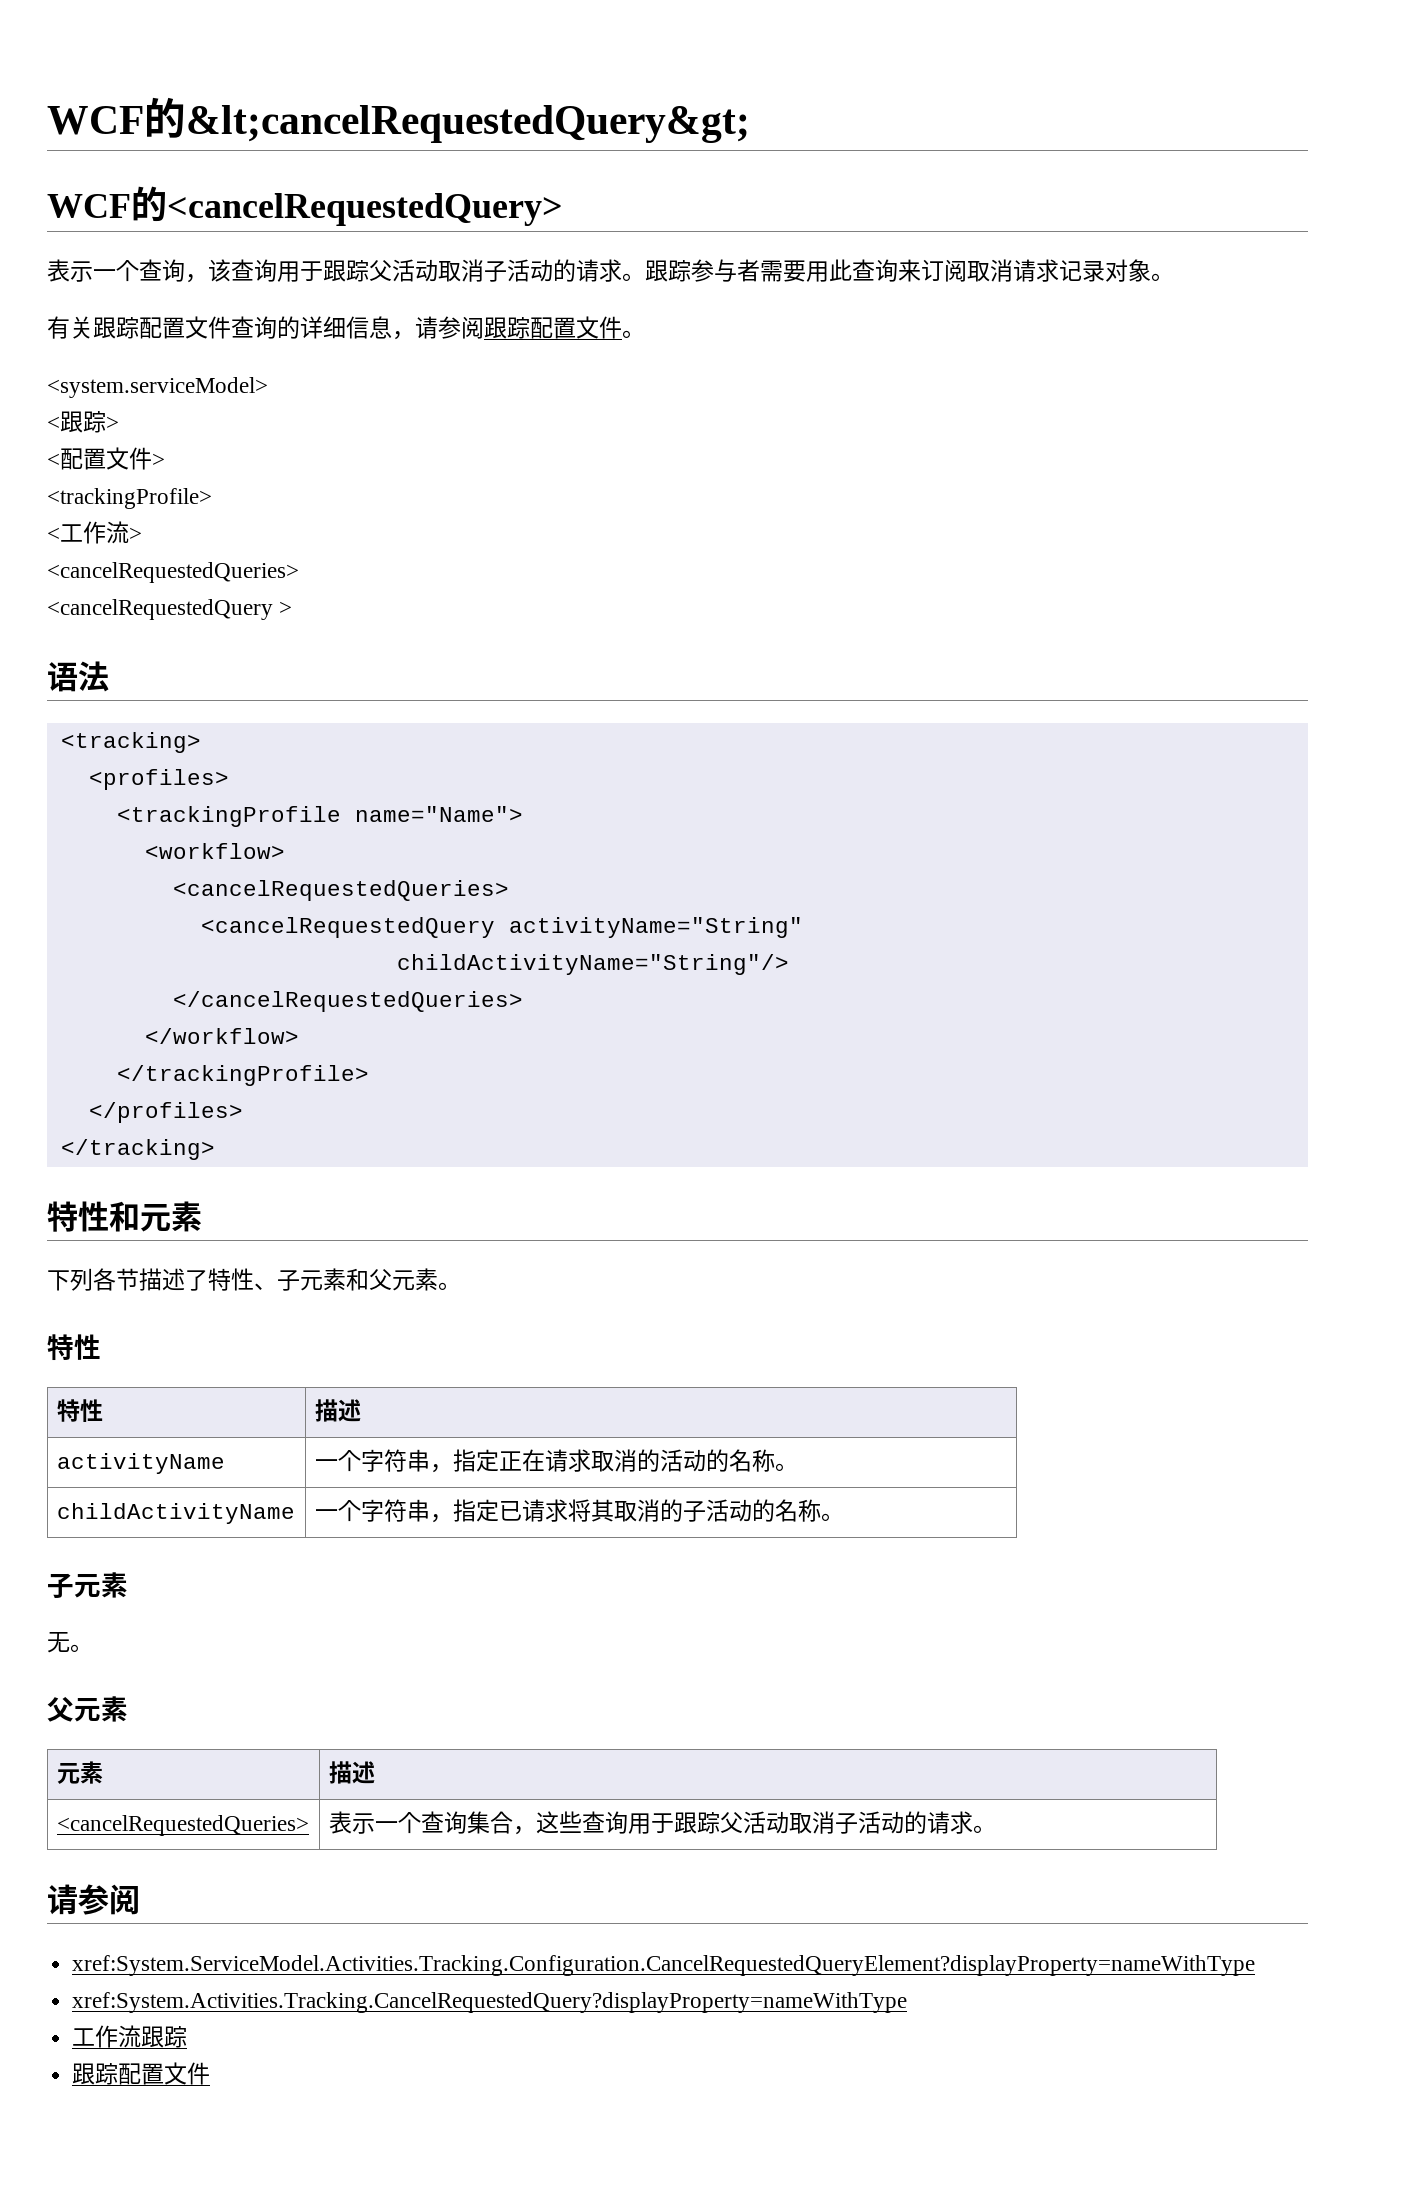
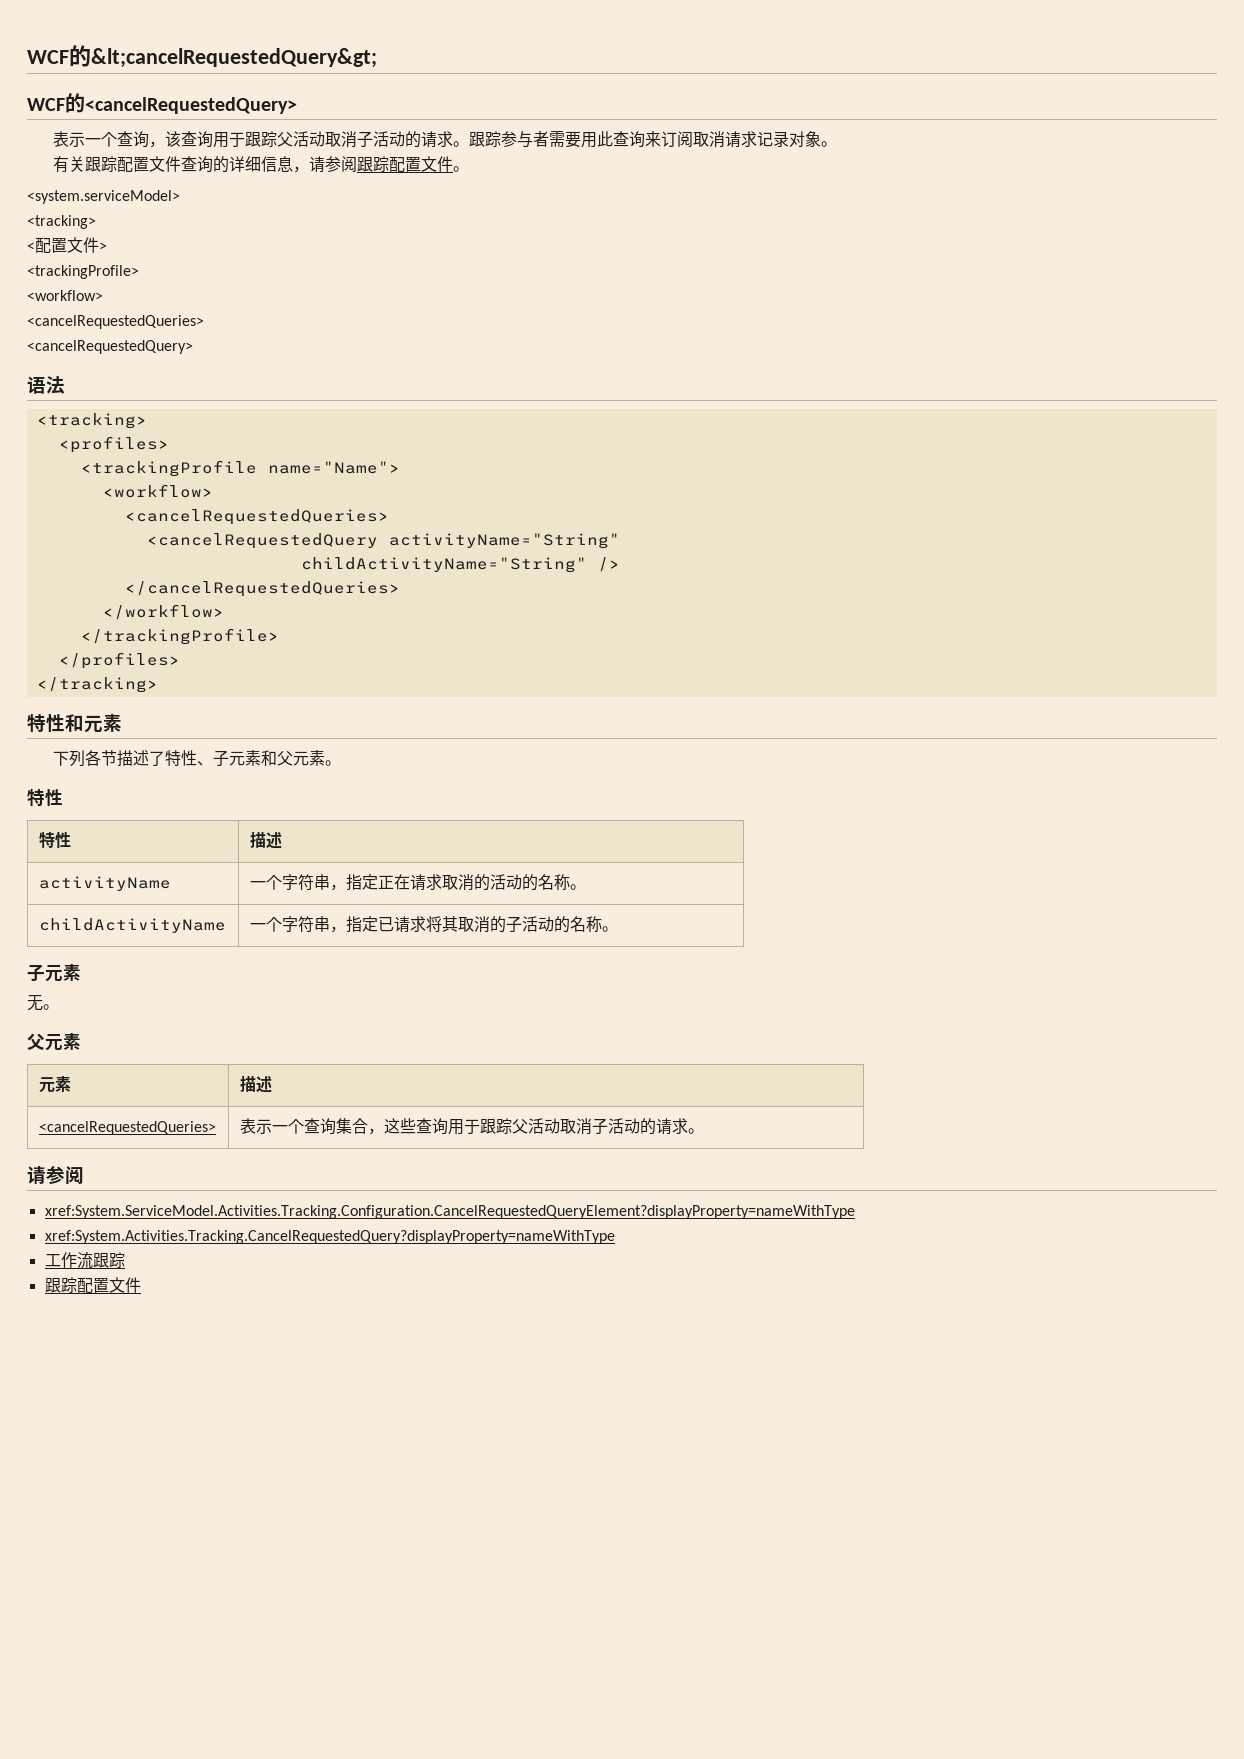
[47,411,119,433] <跟踪> -> [27,215,96,229] <tracking>
[47,521,142,544] [47,562,299,583] [47,599,293,620] <工作流> // <cancelRequestedQueries> // <cancelRequestedQuery > -> [27,290,103,301] [27,315,204,329] [27,340,193,354] <workflow> // <cancelRequestedQueries> // <cancelRequestedQuery>
[396,954,789,975] childActivityName="String"/> -> [300,557,620,573] childActivityName="String" />

